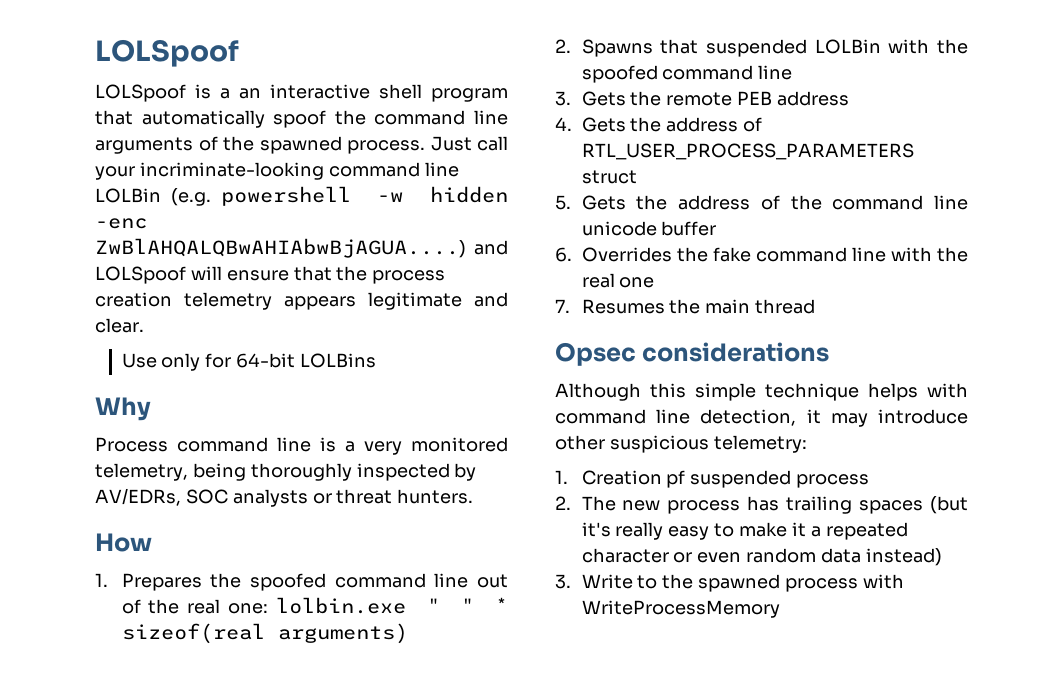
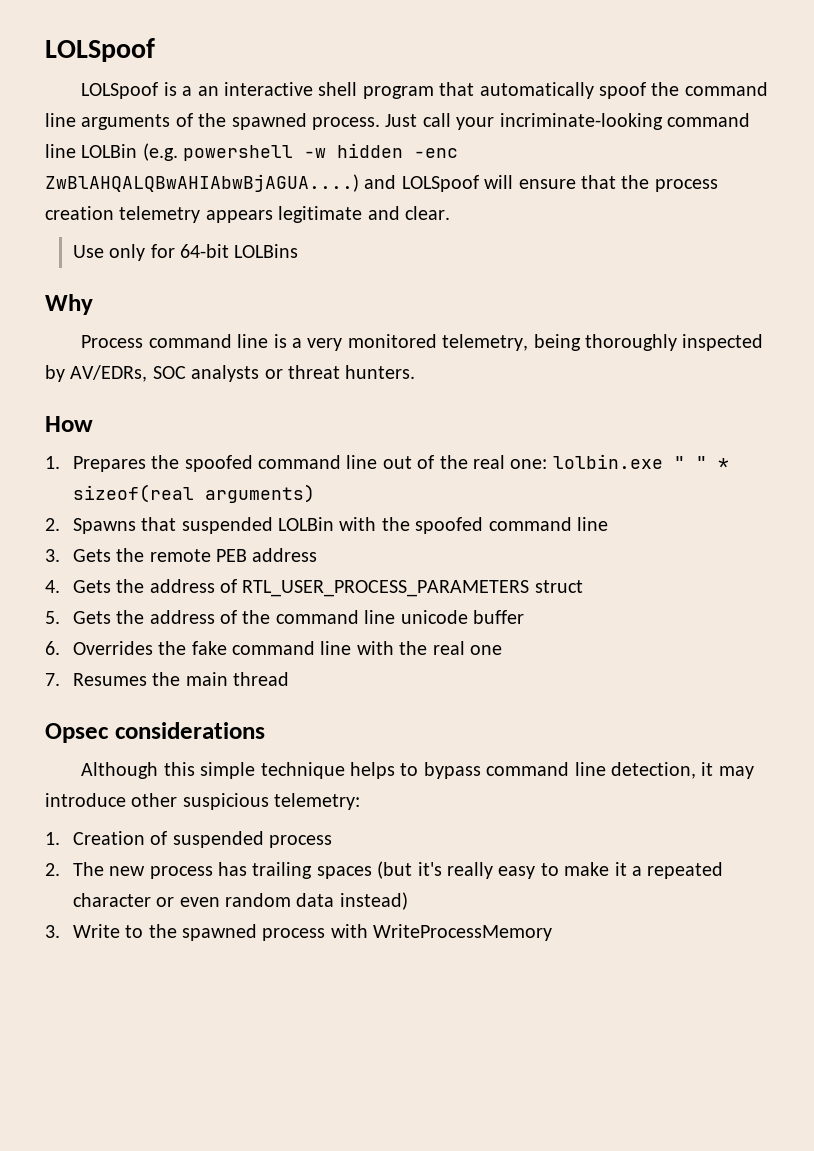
[927,383,968,398] with -> [400,762,481,779] to bypass
[666,470,686,488] pf -> [150,831,168,845] of

